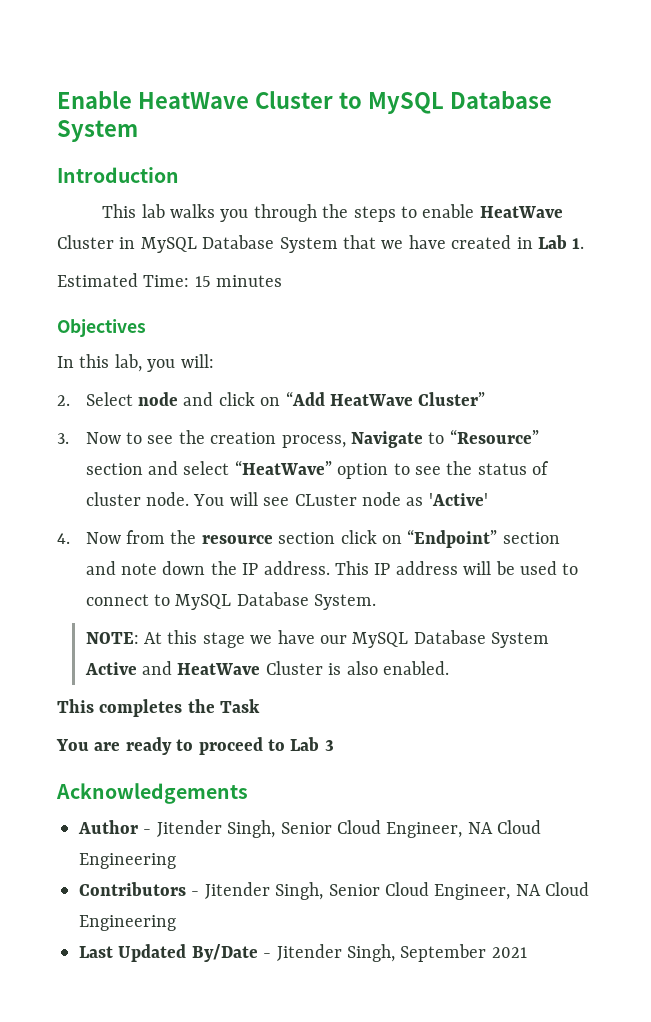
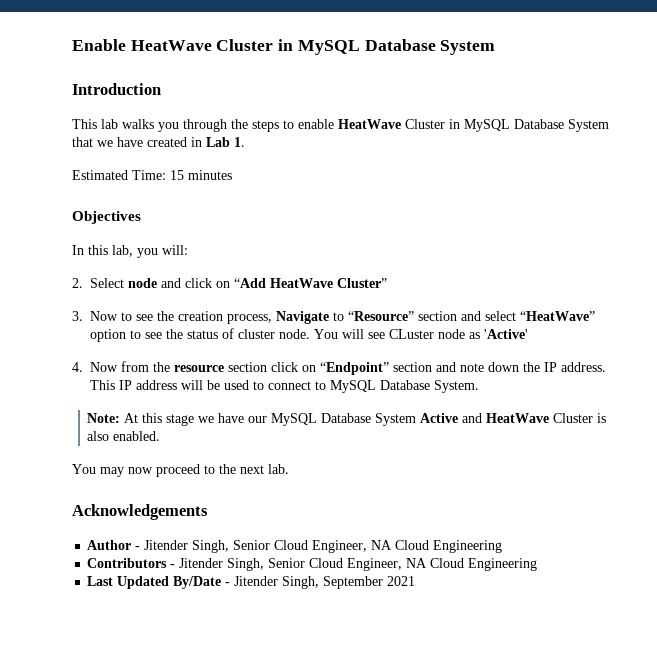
[338,92,362,109] to -> [278,39,294,51] in
[85,632,139,644] NOTE: -> [87,413,121,423] Note:
[57,699,261,717] [56,737,334,755] This completes the Task // You are ready to proceed to Lab 3 -> [72,464,289,477] You may now proceed to the next lab.

